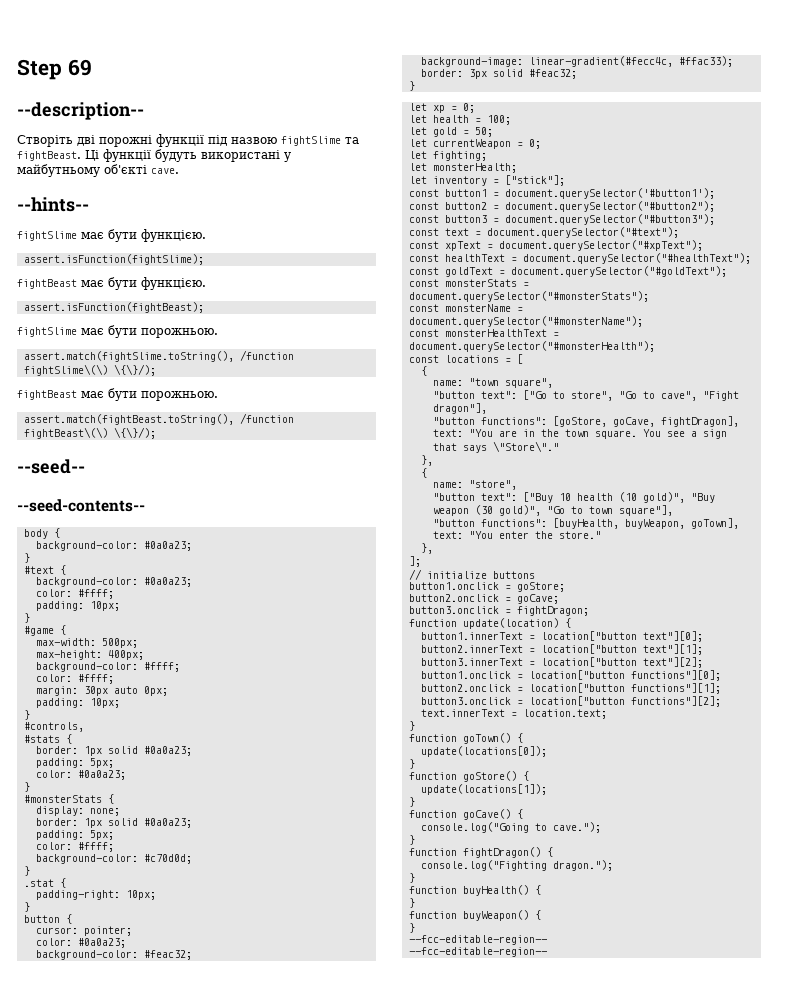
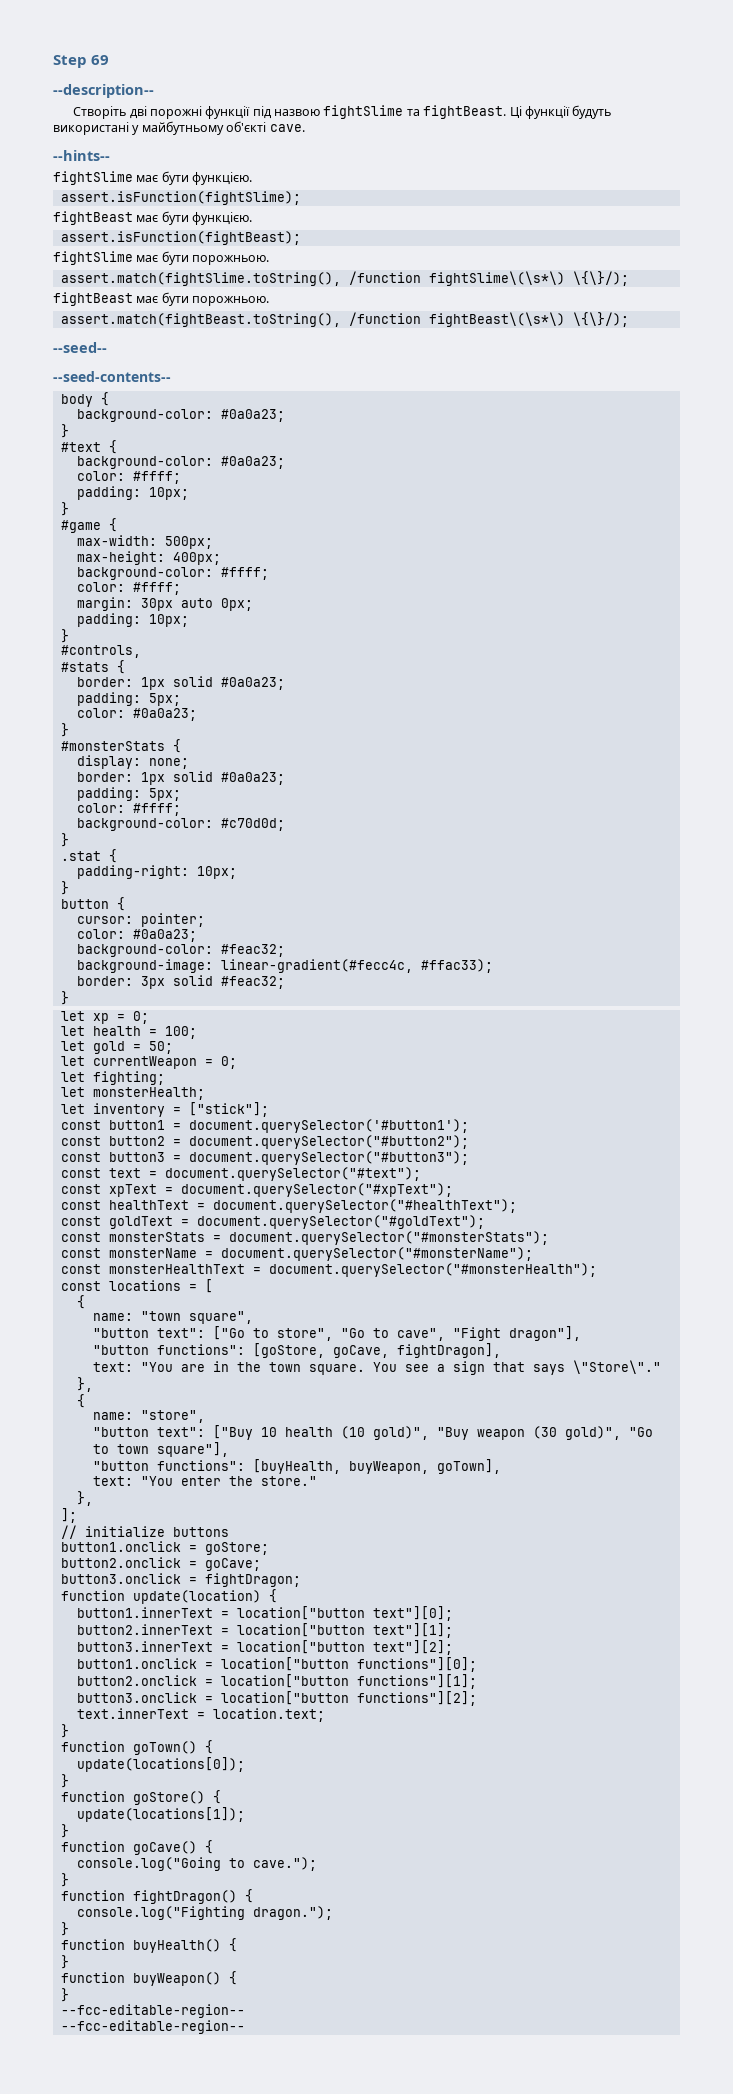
[23,364,108,376] fightSlime\(\) -> [428,271,565,286] fightSlime\(\s*\)
[23,427,108,439] fightBeast\(\) -> [428,312,565,327] fightBeast\(\s*\)

